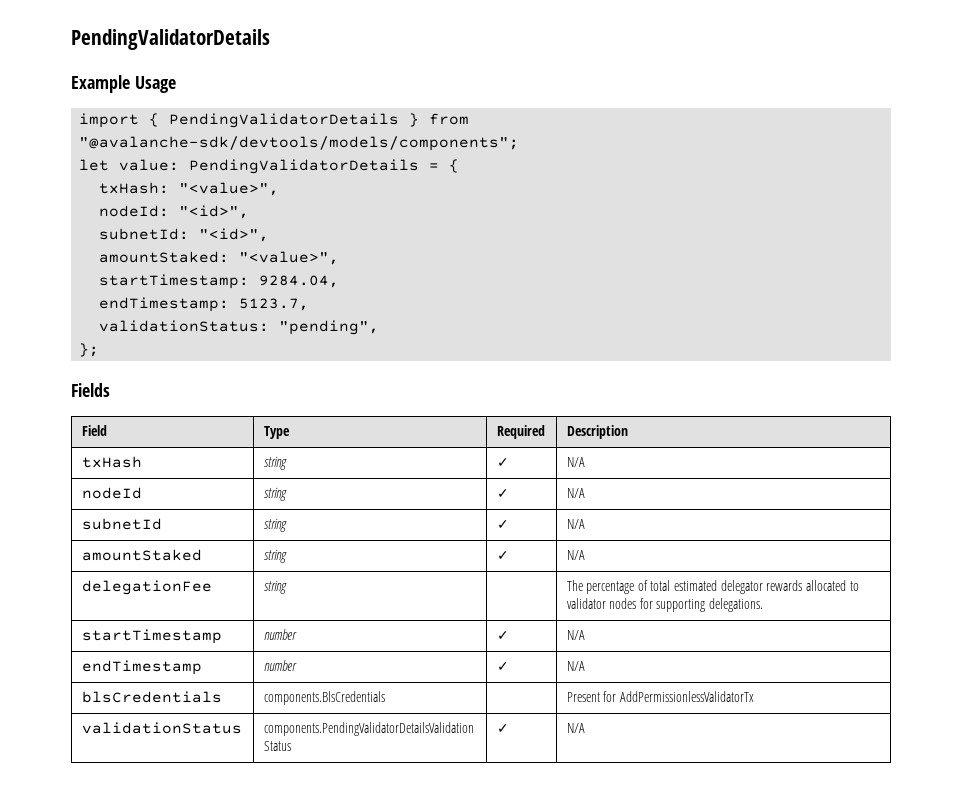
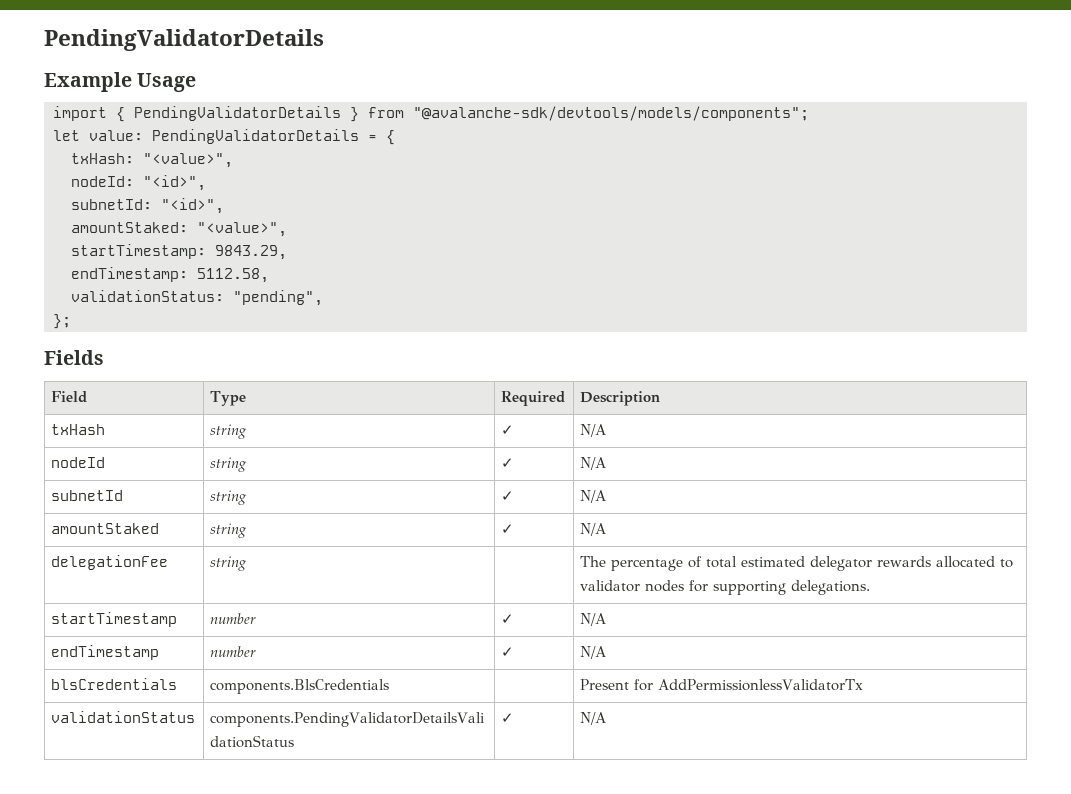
[259,275,340,288] 9284.04, -> [215,245,287,260] 9843.29,
[239,298,310,311] 5123.7, -> [197,268,269,283] 5112.58,

